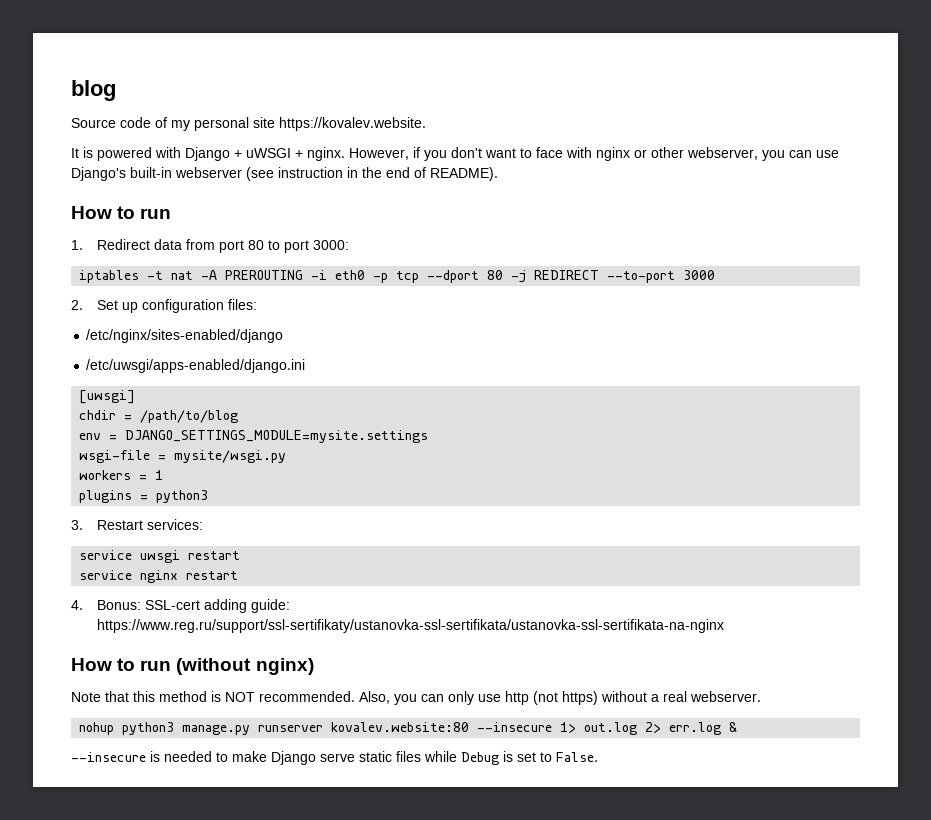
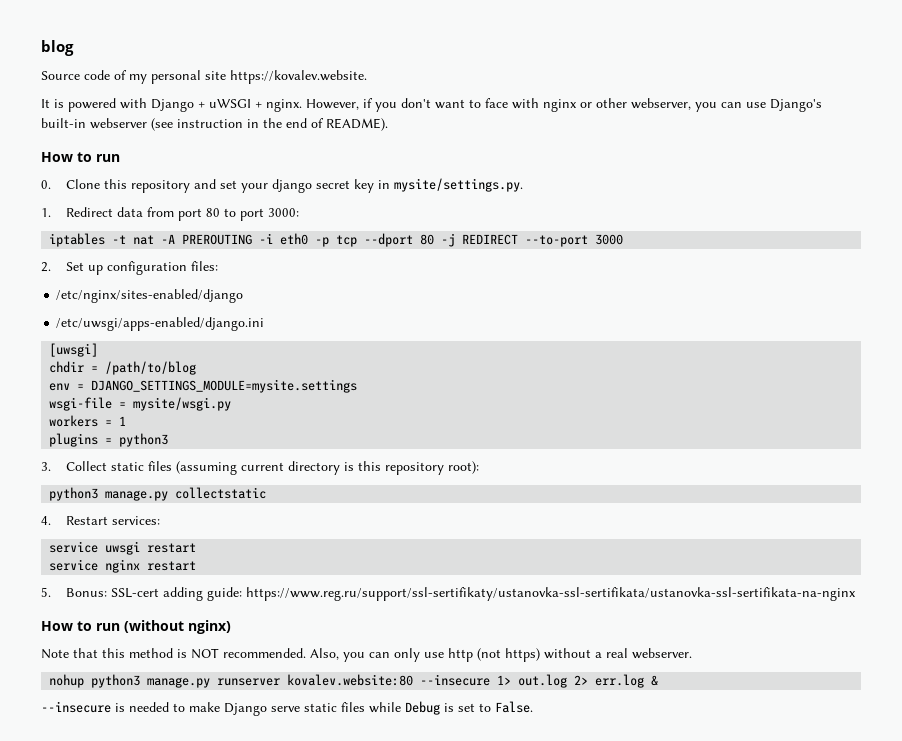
(172, 213) none -> [41,178,523,193] // 0. Clone this repository and set your django secret key in mysite/settings.py.
(83, 525) none -> [65,461,479,475] [49,487,267,501] [41,516,51,525] Collect static files (assuming current directory is this repository root): // python3 manage.py collectstatic // 4.
[71,600,83,610] 4. -> [41,587,51,597] 5.

